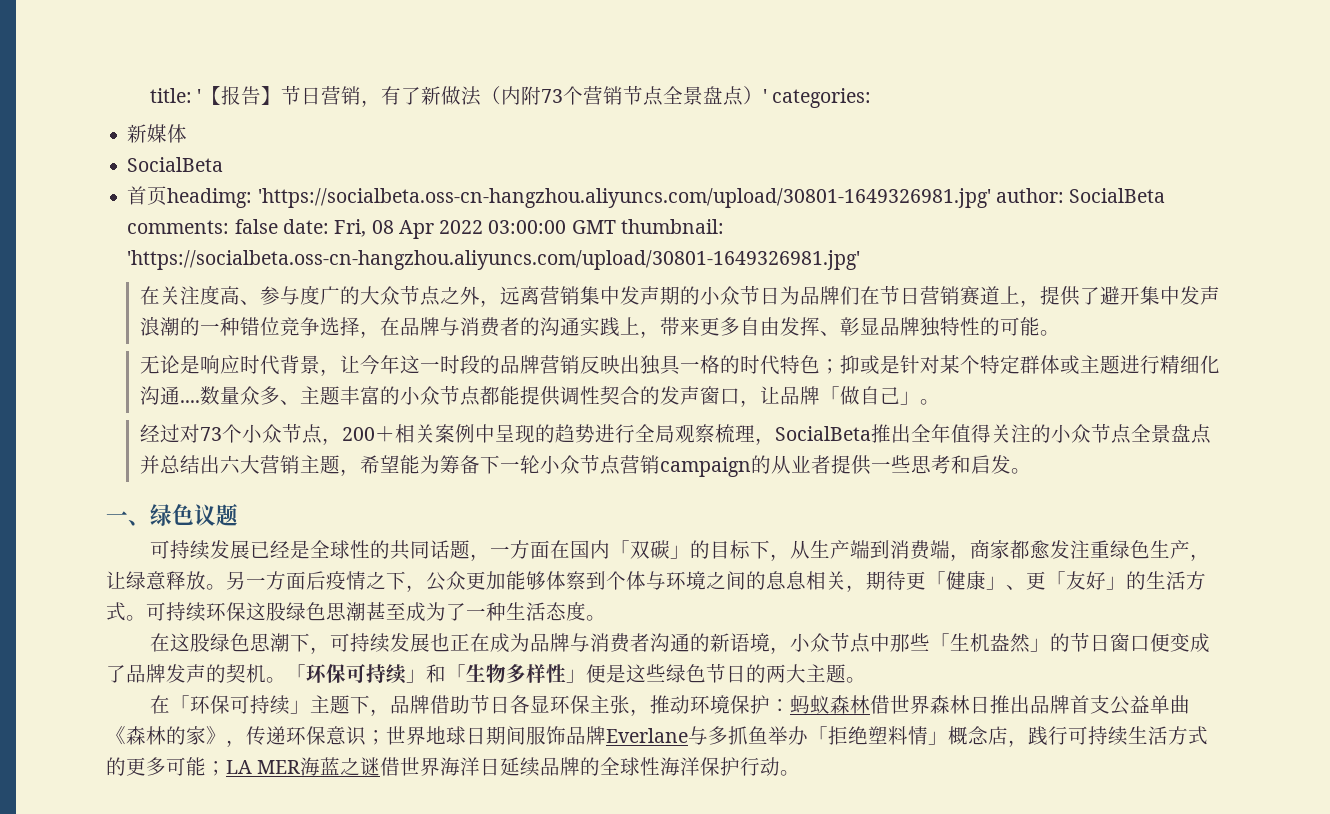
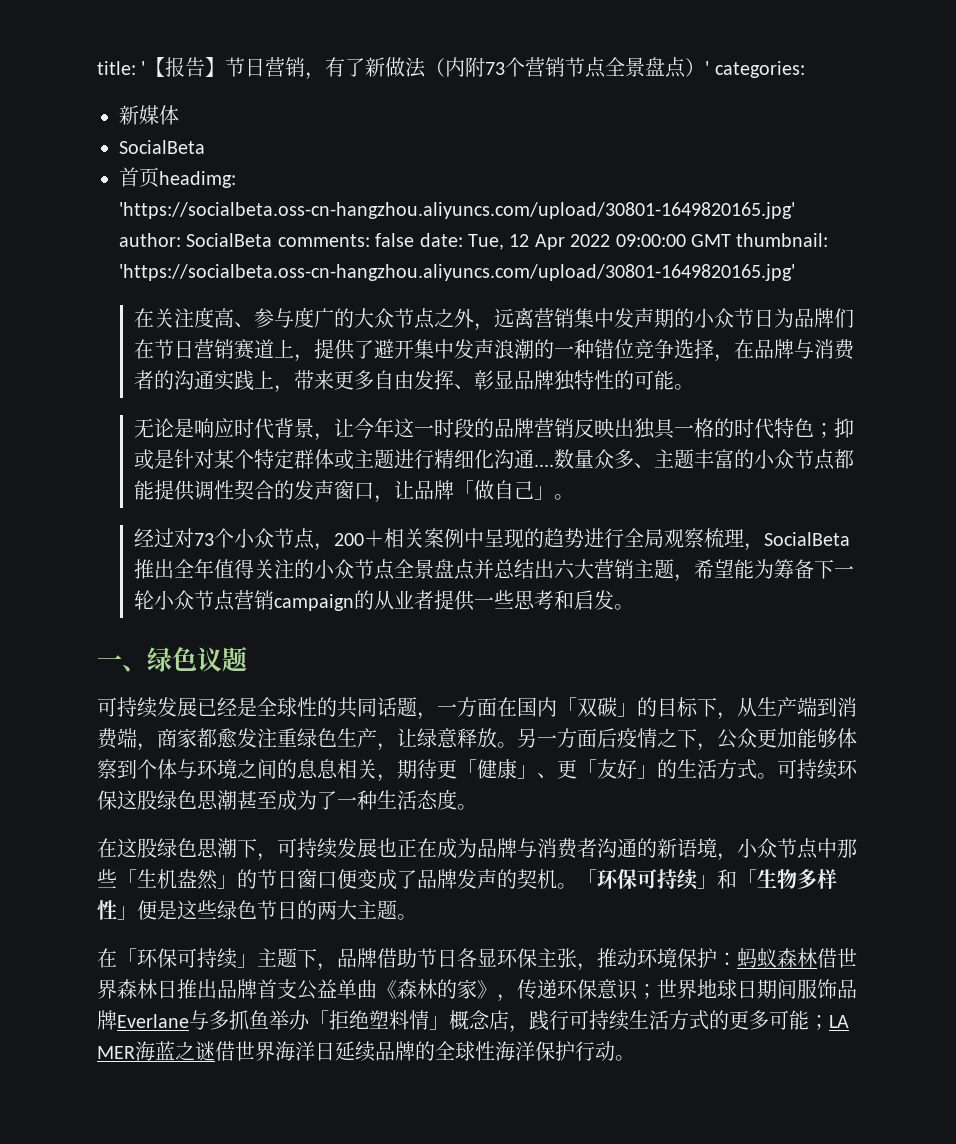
[257,188,991,208] 'https://socialbeta.oss-cn-hangzhou.aliyuncs.com/upload/30801-1649326981.jpg' -> [119,202,795,219] 'https://socialbeta.oss-cn-hangzhou.aliyuncs.com/upload/30801-1649820165.jpg'
[334,219,394,237] Fri, 08 -> [467,234,530,250] Tue, 12
[488,220,567,234] 03:00:00 -> [615,234,686,247] 09:00:00
[127,250,861,270] 'https://socialbeta.oss-cn-hangzhou.aliyuncs.com/upload/30801-1649326981.jpg' -> [119,264,795,281] 'https://socialbeta.oss-cn-hangzhou.aliyuncs.com/upload/30801-1649820165.jpg'

